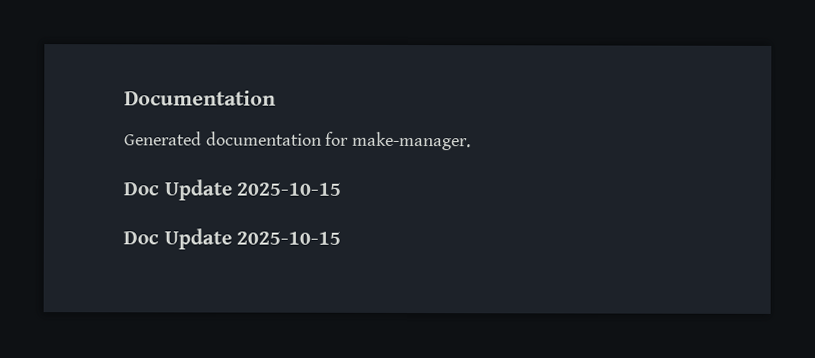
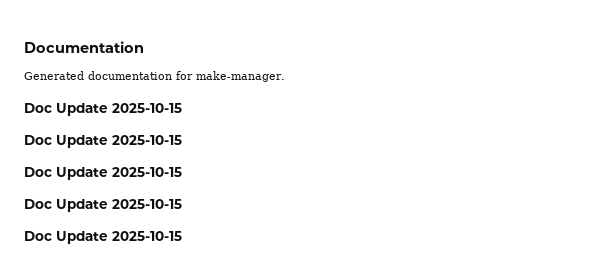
(342, 238) none -> [24,167,182,180] [24,199,182,212] [24,231,182,244] // Doc Update 2025-10-15 // Doc Update 2025-10-15 // Doc Update 2025-10-15

